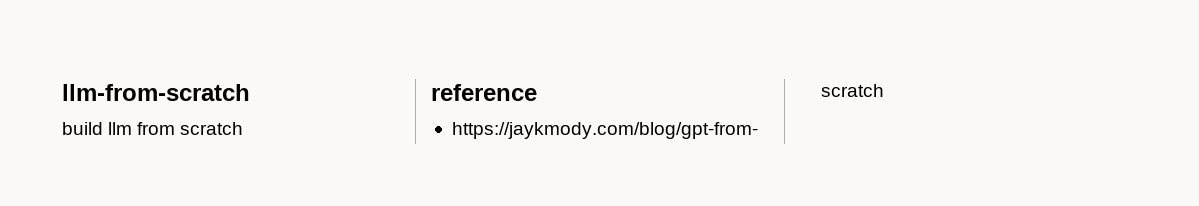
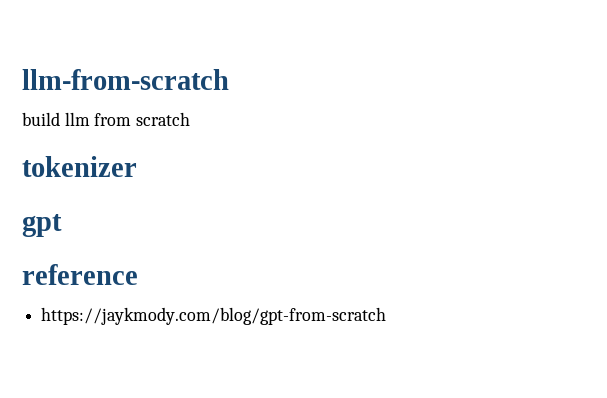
(244, 128) none -> [22,156,137,177] [22,214,62,237] // tokenizer // gpt

